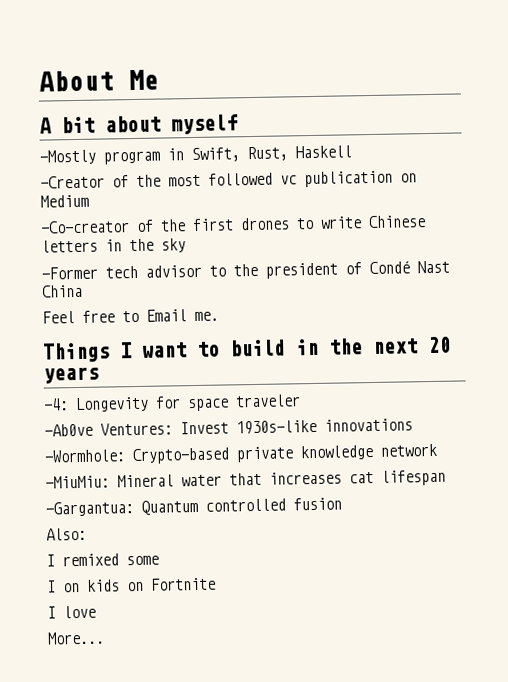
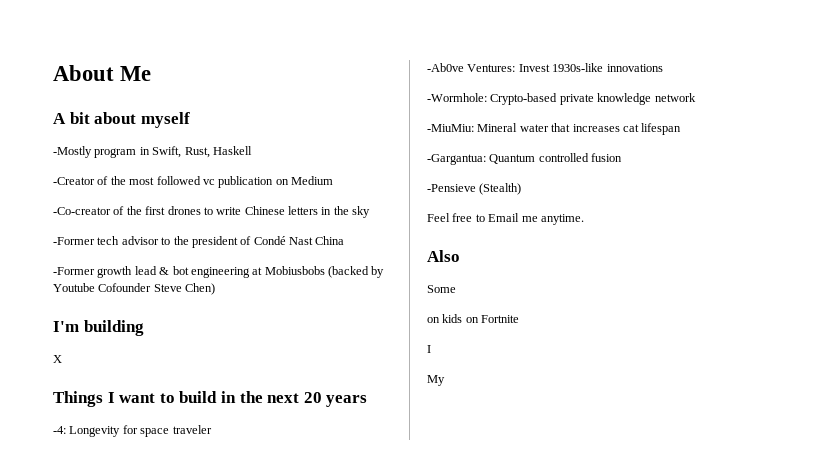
[42,309,219,324] Feel free to Email me. -> [53,266,385,278] [53,283,216,295] [53,320,144,336] [53,355,62,363] -Former growth lead & bot engineering at Mobiusbobs (backed by Youtube Cofounder Steve Chen) // I'm building // X
[46,527,87,541] [46,553,159,567] [47,580,56,593] Also: // I remixed some // I -> [427,183,522,195] [427,213,584,225] [427,250,460,262] [427,285,456,293] -Pensieve (Stealth) // Feel free to Email me anytime. // Also // Some //
[63,605,96,619] [47,631,105,645] love // More... -> [427,375,445,386] // My

